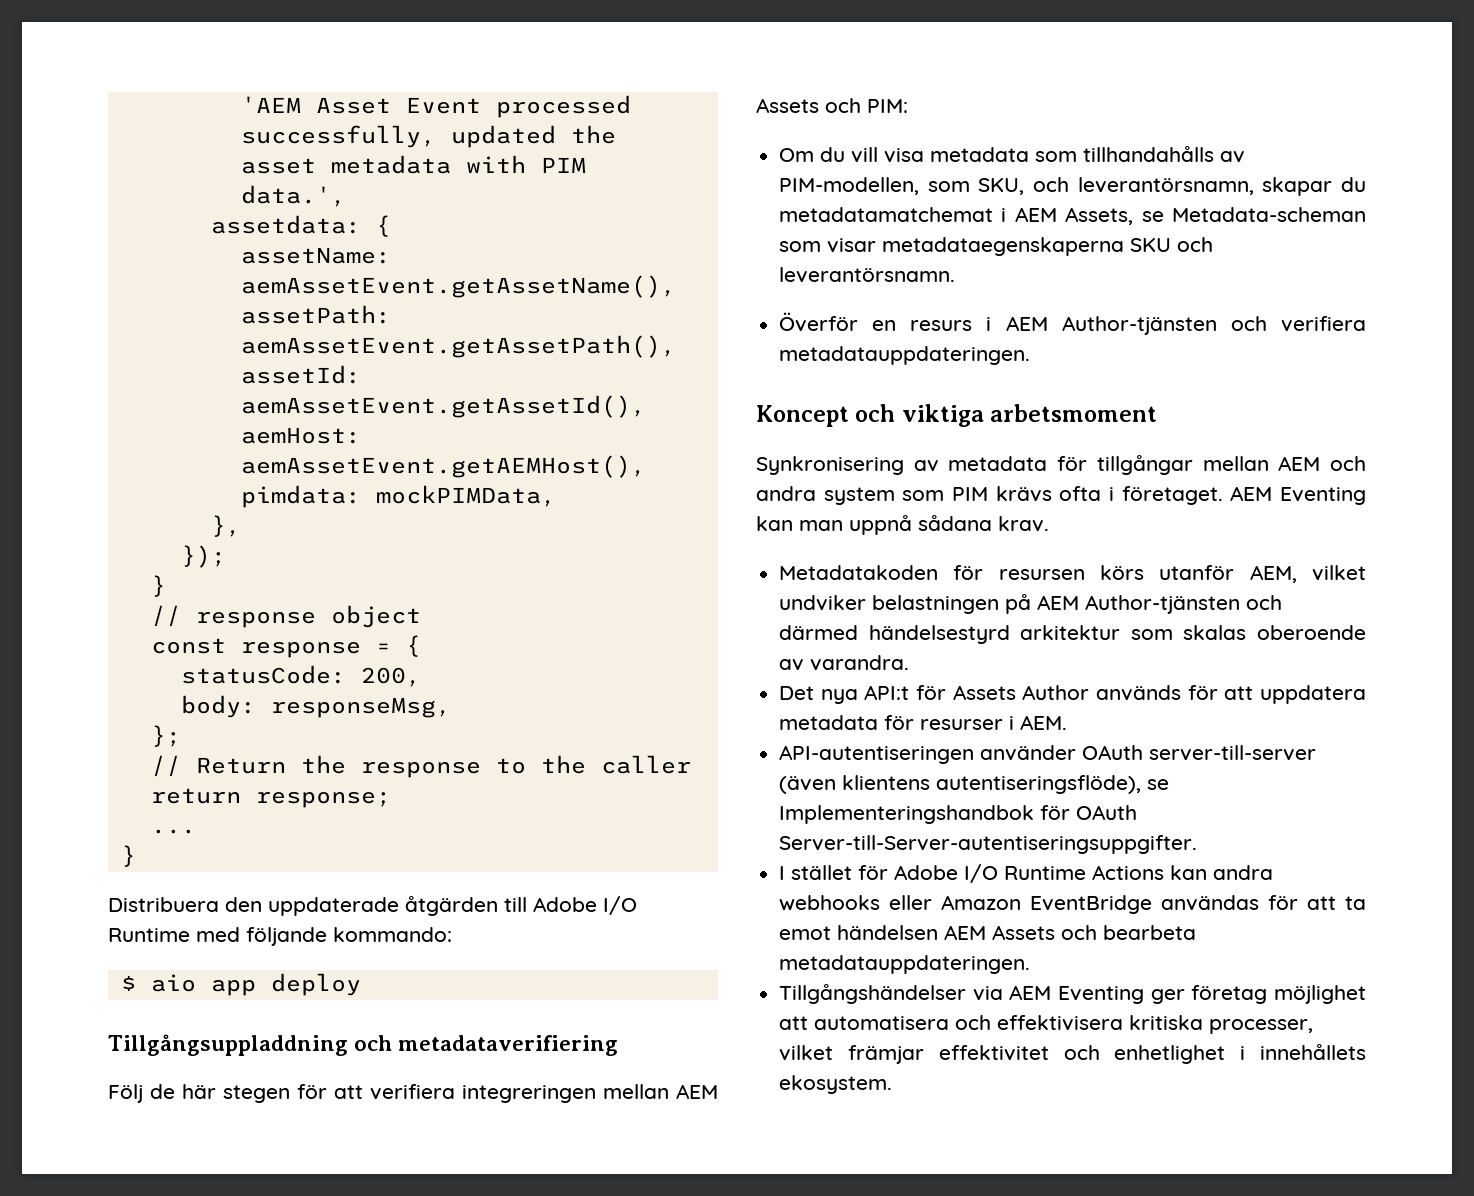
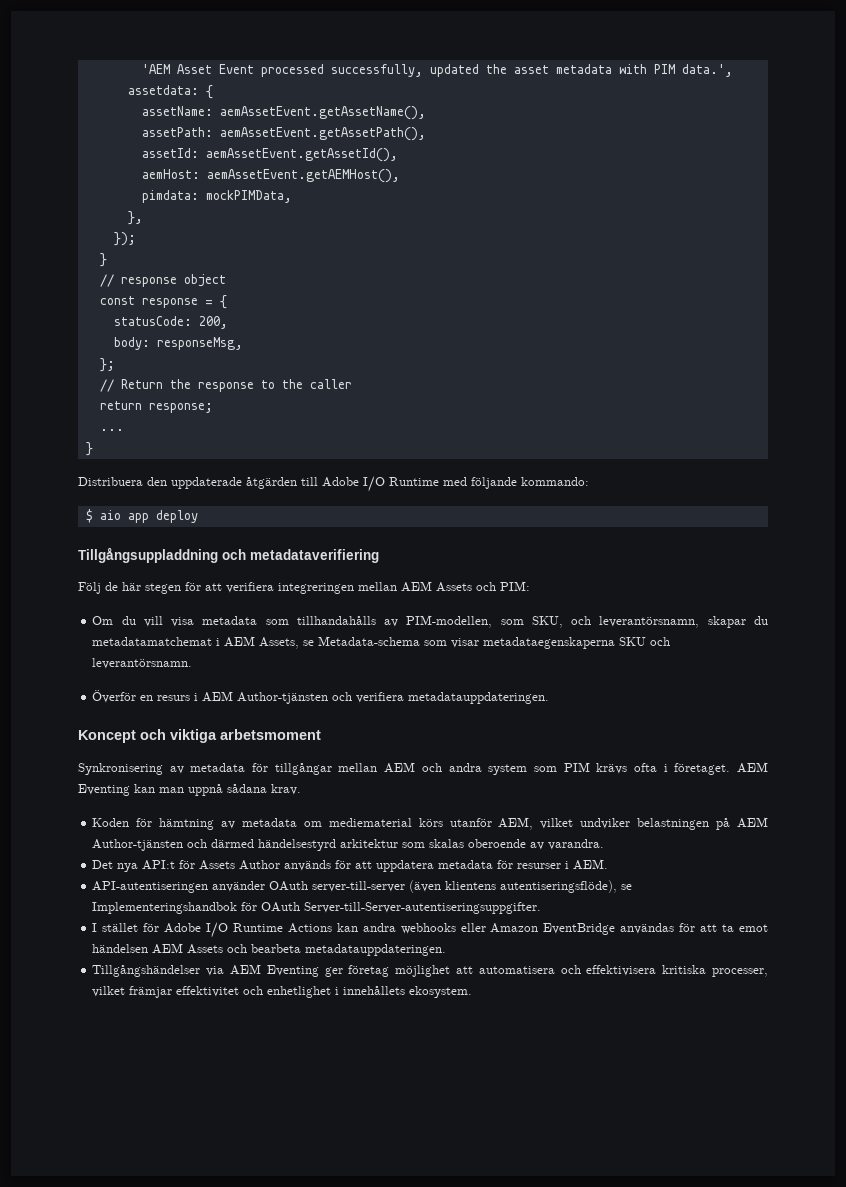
[1172,207,1366,222] Metadata-scheman -> [318,636,421,646] Metadata-schema
[779,565,1085,580] Metadatakoden för resursen -> [92,818,412,830] Koden för hämtning av metadata om mediematerial

